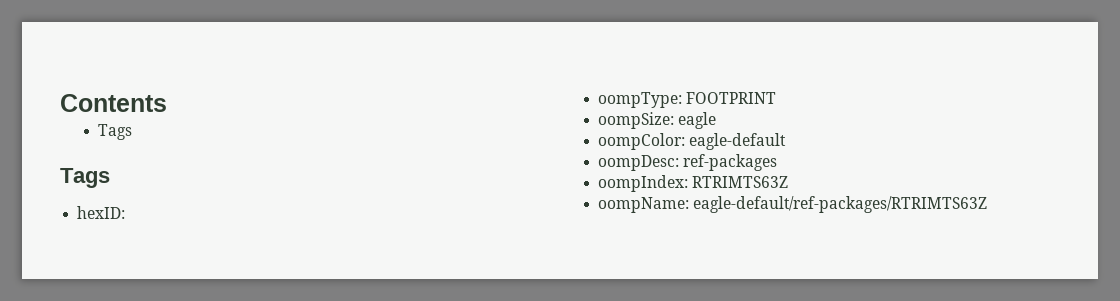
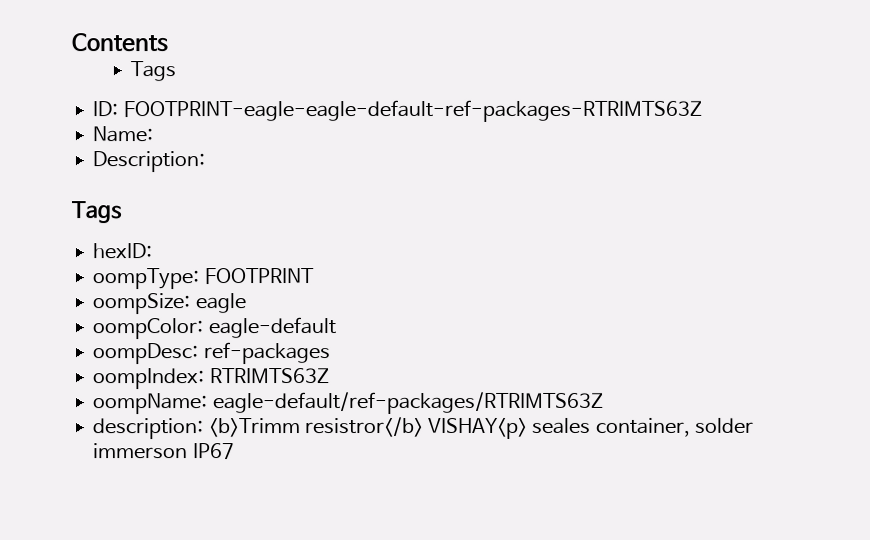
(133, 132) none -> [92,99,702,123] [92,126,154,143] [92,151,206,173] // ID: FOOTPRINT-eagle-eagle-default-ref-packages-RTRIMTS63Z // Name: // Description:
(988, 204) none -> [93,417,755,440] [93,443,235,460] // description: <b>Trimm resistror</b> VISHAY<p> seales container, solder immerson IP67

